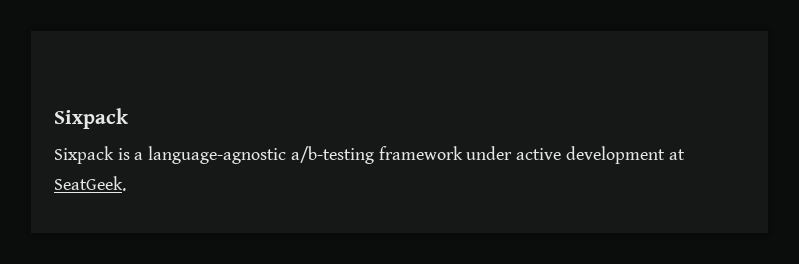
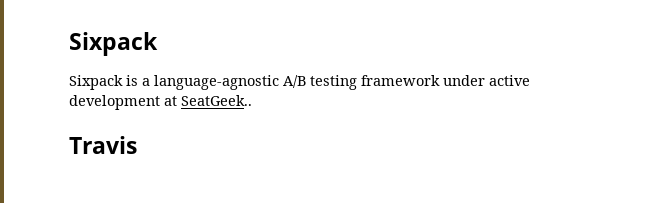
[290,146,374,164] a/b-testing -> [283,75,357,90] A/B testing
[54,176,126,191] SeatGeek. -> [181,95,252,106] [69,136,137,154] SeatGeek.. // Travis

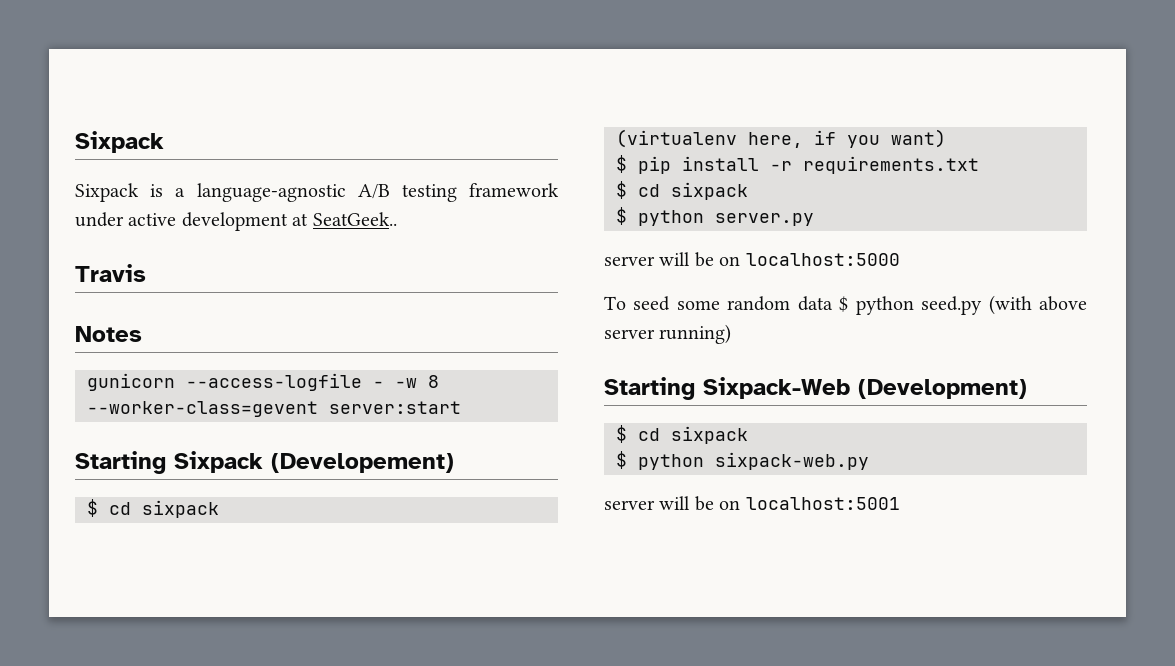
(137, 145) none -> [75,326,142,342] [87,373,439,391] [87,401,461,417] [75,451,454,474] [87,499,219,518] [616,129,946,148] [616,155,979,174] [616,181,748,200] [616,207,814,226] [604,252,900,267] [604,295,1087,315] [604,324,732,344] [604,377,1027,400] [616,425,748,444] [616,451,869,470] [604,496,900,511] // Notes // gunicorn --access-logfile - -w 8 --worker-class=gevent server:start // Starting Sixpack (Developement) // $ cd sixpack // (virtualenv here, if you want) // $ pip install -r requirements.txt // $ cd sixpack // $ python server.py // server will be on localhost:5000 // To seed some random data $ python seed.py (with above server running) // Starting Sixpack-Web (Development) // $ cd sixpack // $ python sixpack-web.py // server will be on localhost:5001

